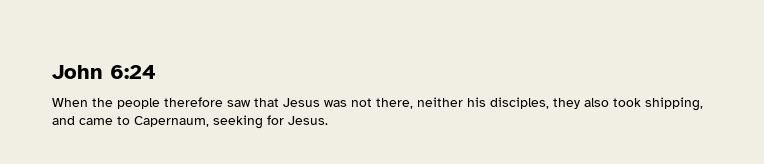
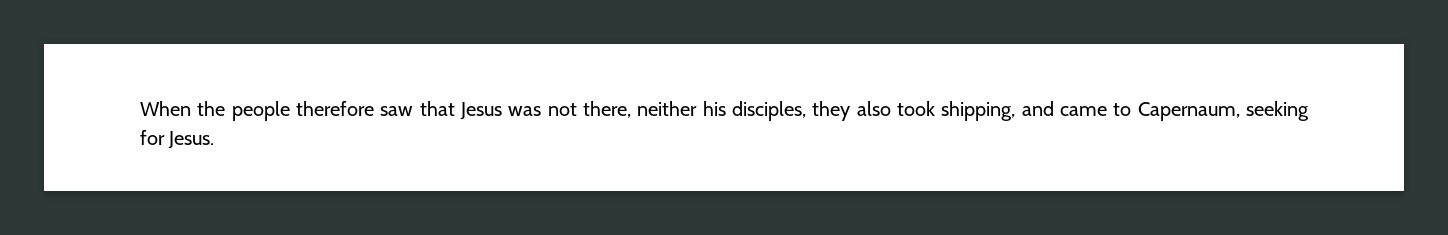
[52,65,156,79] John 6:24 // -> (140, 108) none

